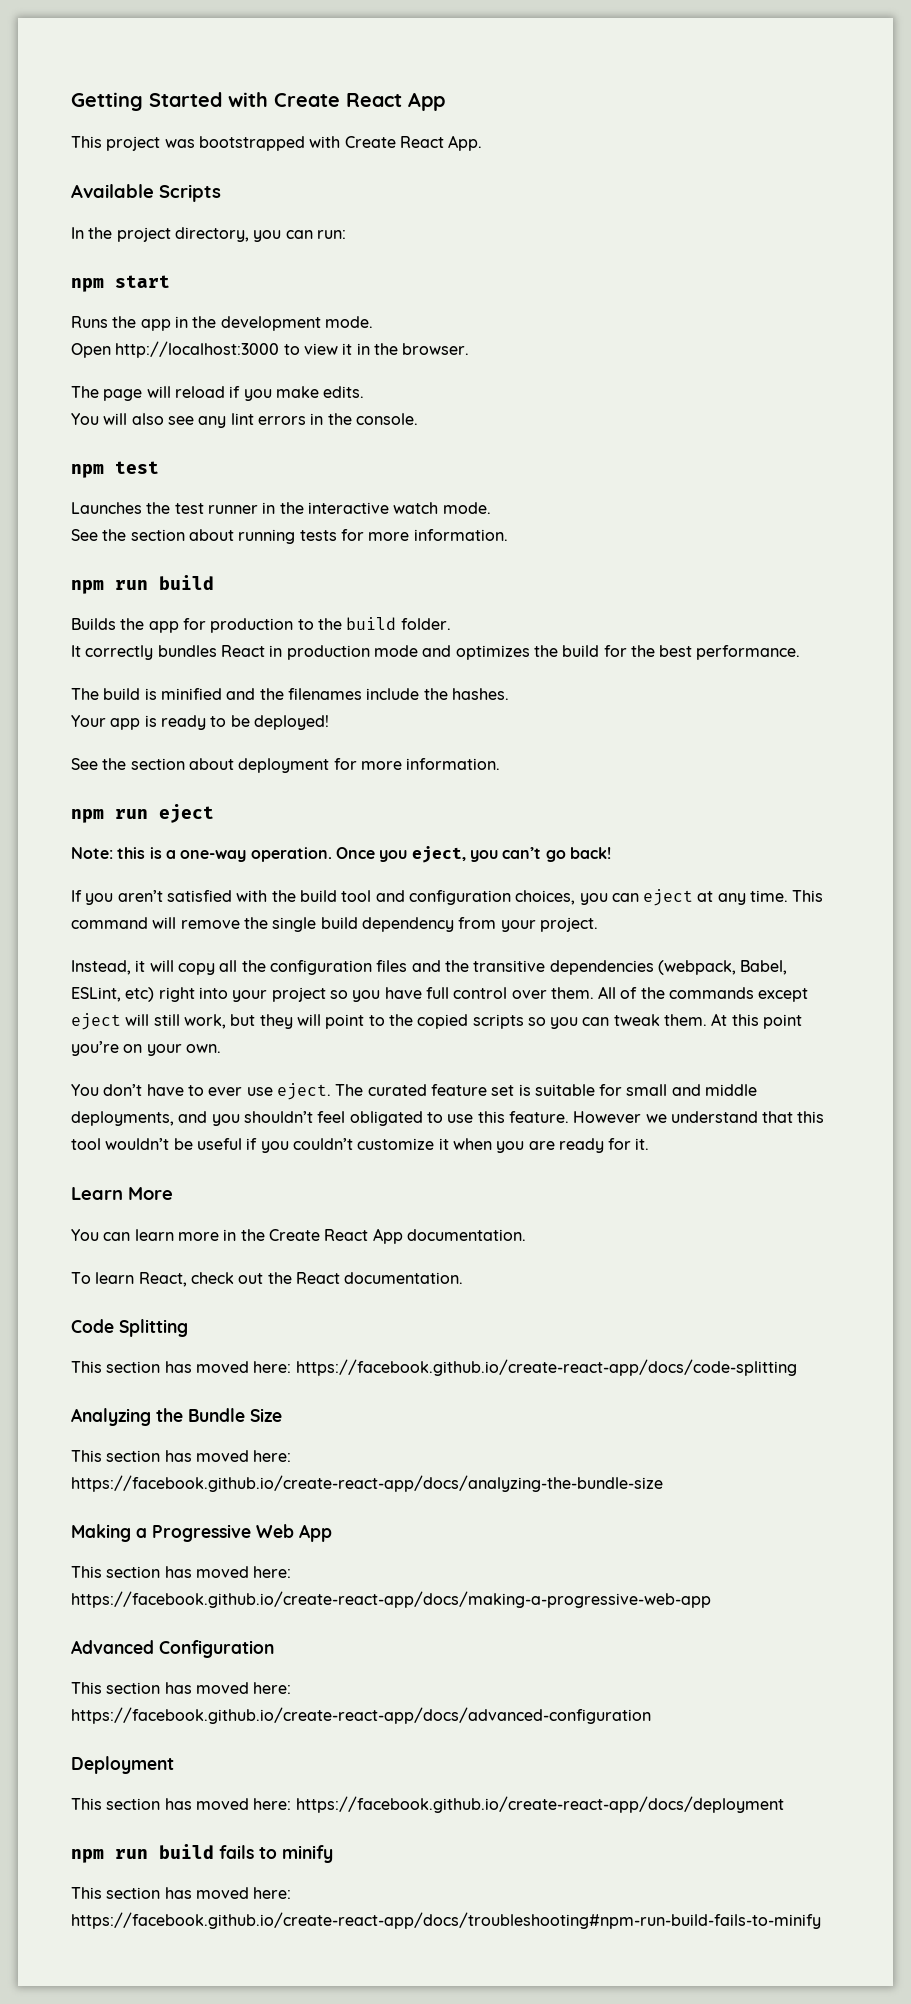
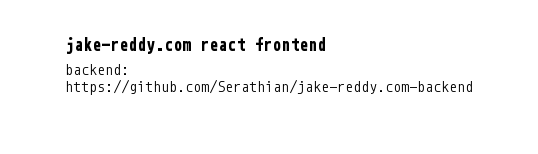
[71,92,445,111] [71,135,483,151] [71,184,221,202] [71,227,346,242] [71,275,170,292] [71,316,373,331] [71,341,470,358] [71,386,365,401] [71,413,418,428] [71,461,159,478] [71,502,491,514] [71,529,508,544] [71,575,214,594] [71,617,451,633] [71,645,801,660] [71,688,509,700] [71,715,329,730] [71,758,501,773] [71,804,214,823] [71,846,611,863] [71,889,824,906] [71,917,598,932] [71,960,788,975] [71,986,809,1002] [71,1013,803,1030] [71,1041,221,1056] [71,1083,758,1100] [71,1111,825,1126] [71,1138,650,1153] [71,1187,173,1200] [71,1228,526,1244] [71,1272,464,1287] [71,1319,188,1337] [71,1359,797,1376] [71,1408,282,1426] [71,1450,292,1462] [71,1475,663,1492] [71,1524,332,1542] [71,1566,292,1578] [71,1591,711,1608] [71,1640,274,1658] [71,1682,292,1694] [71,1707,651,1724] [71,1756,174,1774] [71,1796,784,1813] [71,1844,333,1863] [71,1887,292,1899] [71,1912,821,1929] Getting Started with Create React App // This project was bootstrapped with Create React App. // Available Scripts // In the project directory, you can run: // npm start // Runs the app in the development mode. // Open http://localhost:3000 to view it in the browser. // The page will reload if you make edits. // You will also see any lint errors in the console. // npm test // Launches the test runner in the interactive watch mode. // See the section about running tests for more information. // npm run build // Builds the app for production to the build folder. // It correctly bundles React in production mode and optimizes the build for the best performance. // The build is minified and the filenames include the hashes. // Your app is ready to be deployed! // See the section about deployment for more information. // npm run eject // Note: this is a one-way operation. Once you eject, you can’t go back! // If you aren’t satisfied with the build tool and configuration choices, you can eject at any time. This command will remove the single build dependency from your project. // Instead, it will copy all the configuration files and the transitive dependencies (webpack, Babel, ESLint, etc) right into your project so you have full control over them. All of the commands except eject will still work, but they will point to the copied scripts so you can tweak them. At this point you’re on your own. // You don’t have to ever use eject. The curated feature set is suitable for small and middle deployments, and you shouldn’t feel obligated to use this feature. However we understand that this tool wouldn’t be useful if you couldn’t customize it when you are ready for it. // Learn More // You can learn more in the Create React App documentation. // To learn React, check out the React documentation. // Code Splitting // This section has moved here: https://facebook.github.io/create-react-app/docs/code-splitting // Analyzing the Bundle Size // This section has moved here: https://facebook.github.io/create-react-app/docs/analyzing-the-bundle-size // Making a Progressive Web App // This section has moved here: https://facebook.github.io/create-react-app/docs/making-a-progressive-web-app // Advanced Configuration // This section has moved here: https://facebook.github.io/create-react-app/docs/advanced-configuration // Deployment // This section has moved here: https://facebook.github.io/create-react-app/docs/deployment // npm run build fails to minify // This section has moved here: https://facebook.github.io/create-react-app/docs/troubleshooting#npm-run-build-fails-to-minify -> [65,37,326,54] [65,64,129,75] [65,79,473,95] jake-reddy.com react frontend // backend: https://github.com/Serathian/jake-reddy.com-backend

